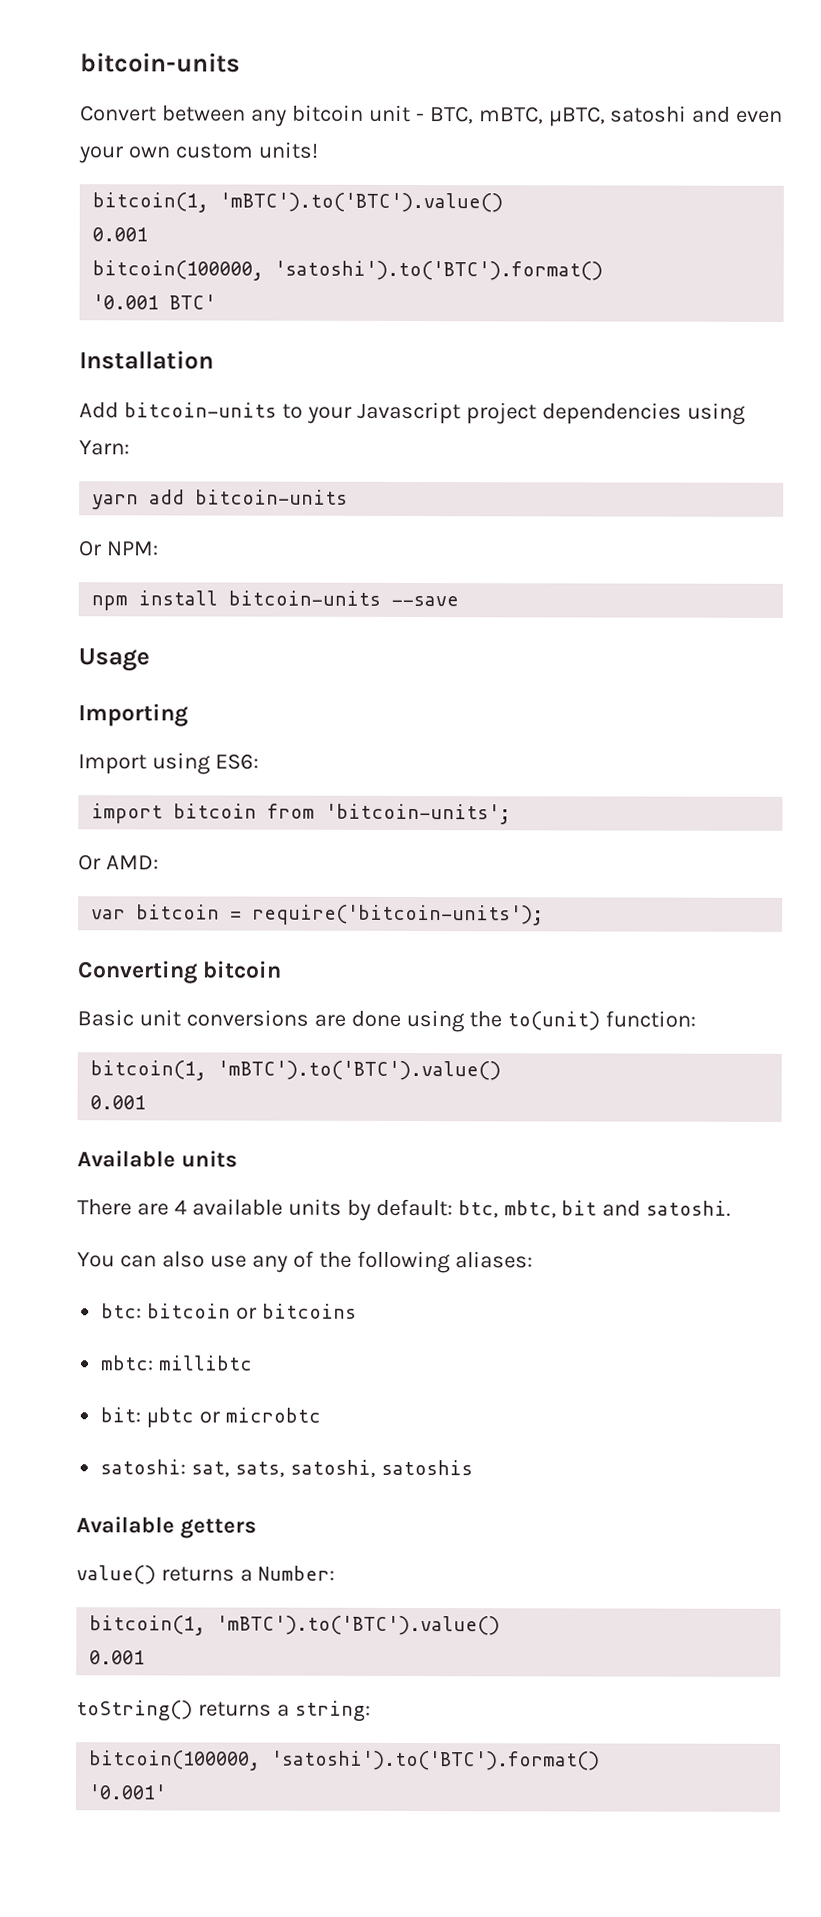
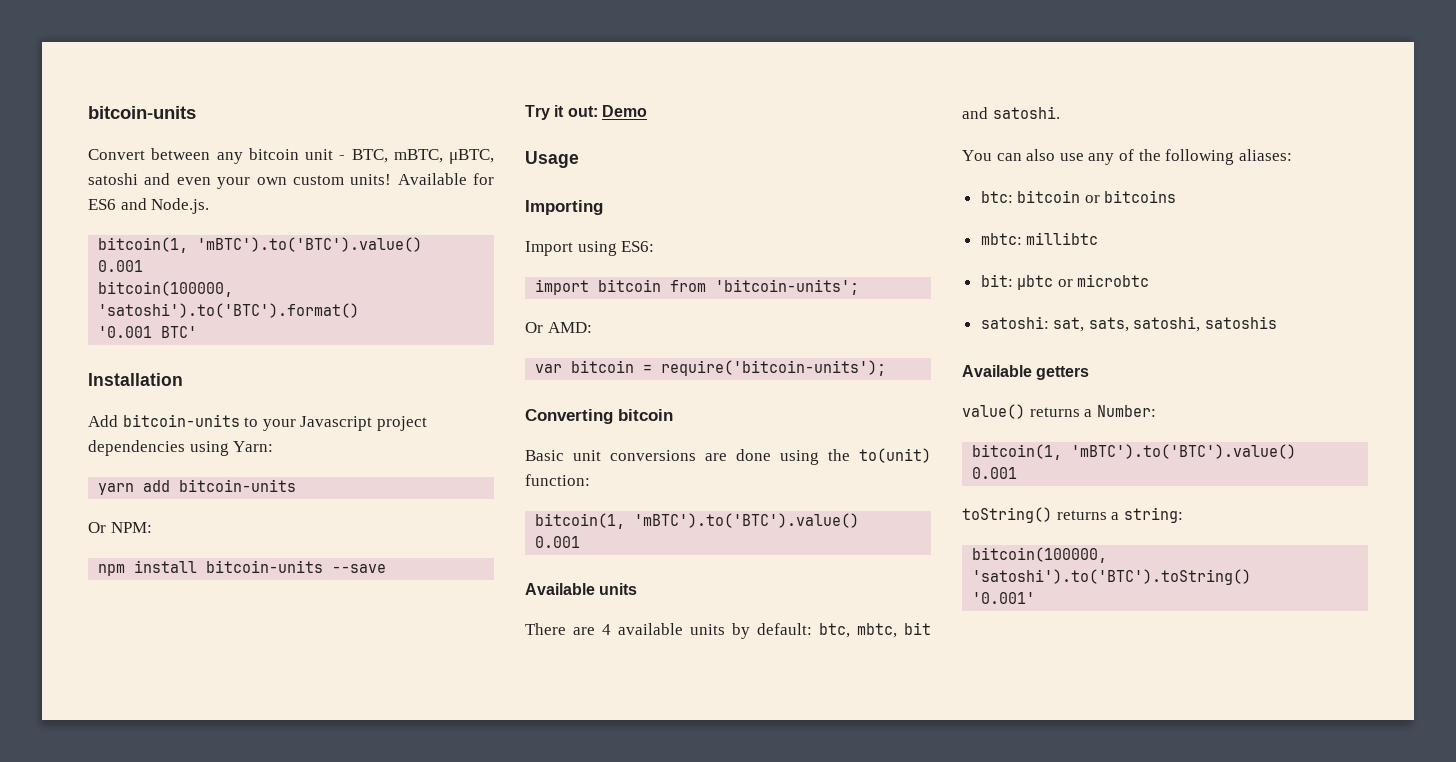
(318, 150) none -> [397,173,494,185] [88,198,210,214] Available for ES6 and Node.js.
(460, 601) none -> [525,105,647,120] // Try it out: Demo
[271,1750,601,1771] 'satoshi').to('BTC').format() -> [972,569,1252,585] 'satoshi').to('BTC').toString()

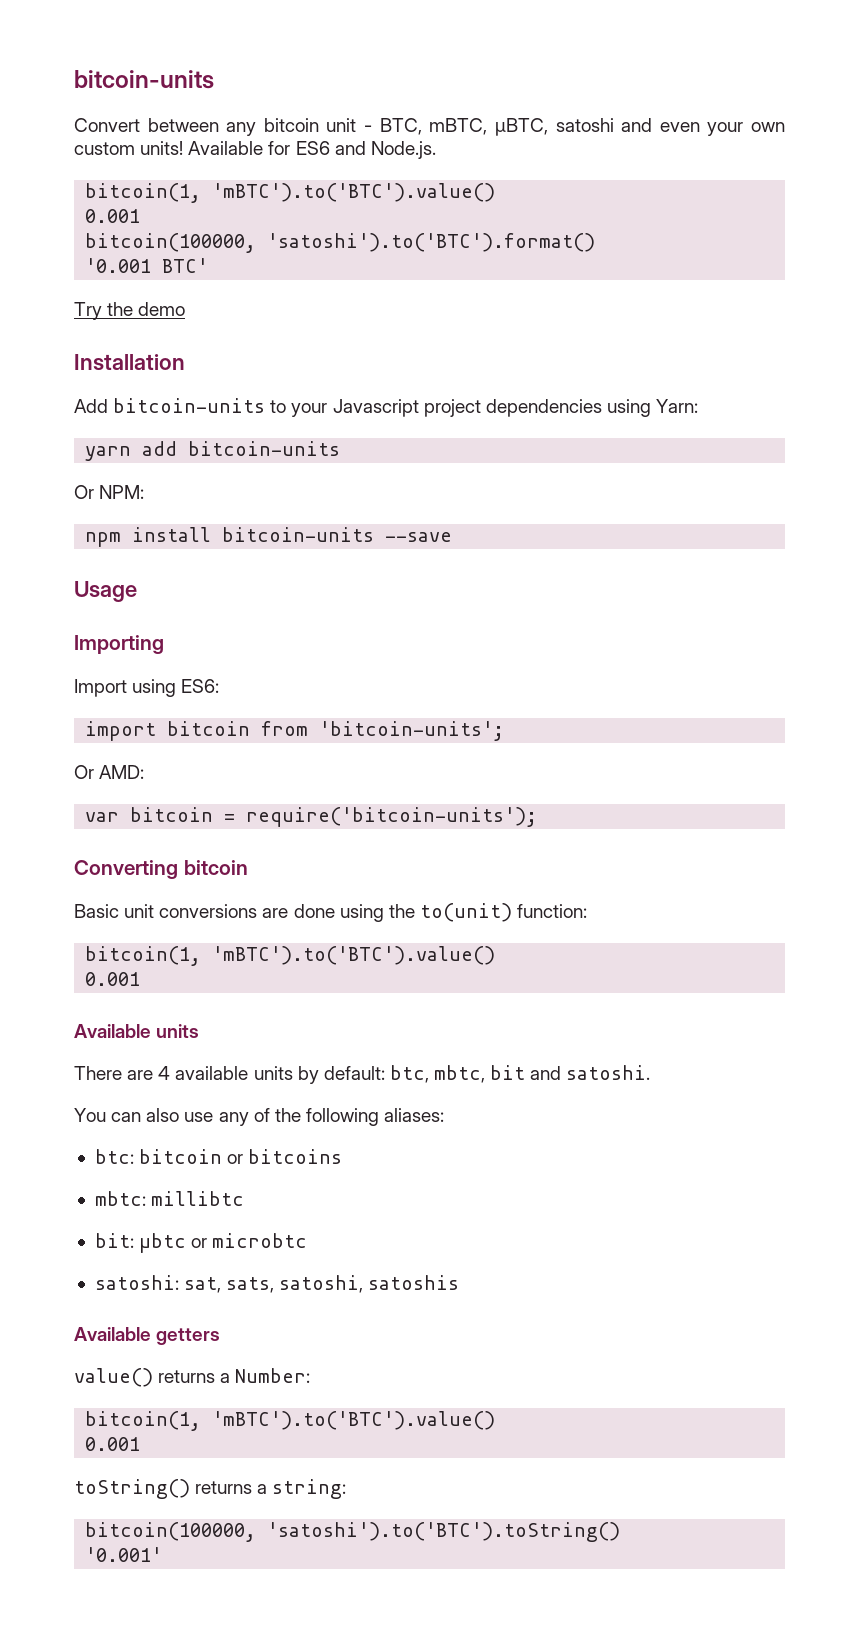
(198, 332) none -> [74,302,186,320] // Try the demo
[525,105,647,120] // Try it out: Demo -> (453, 537) none

